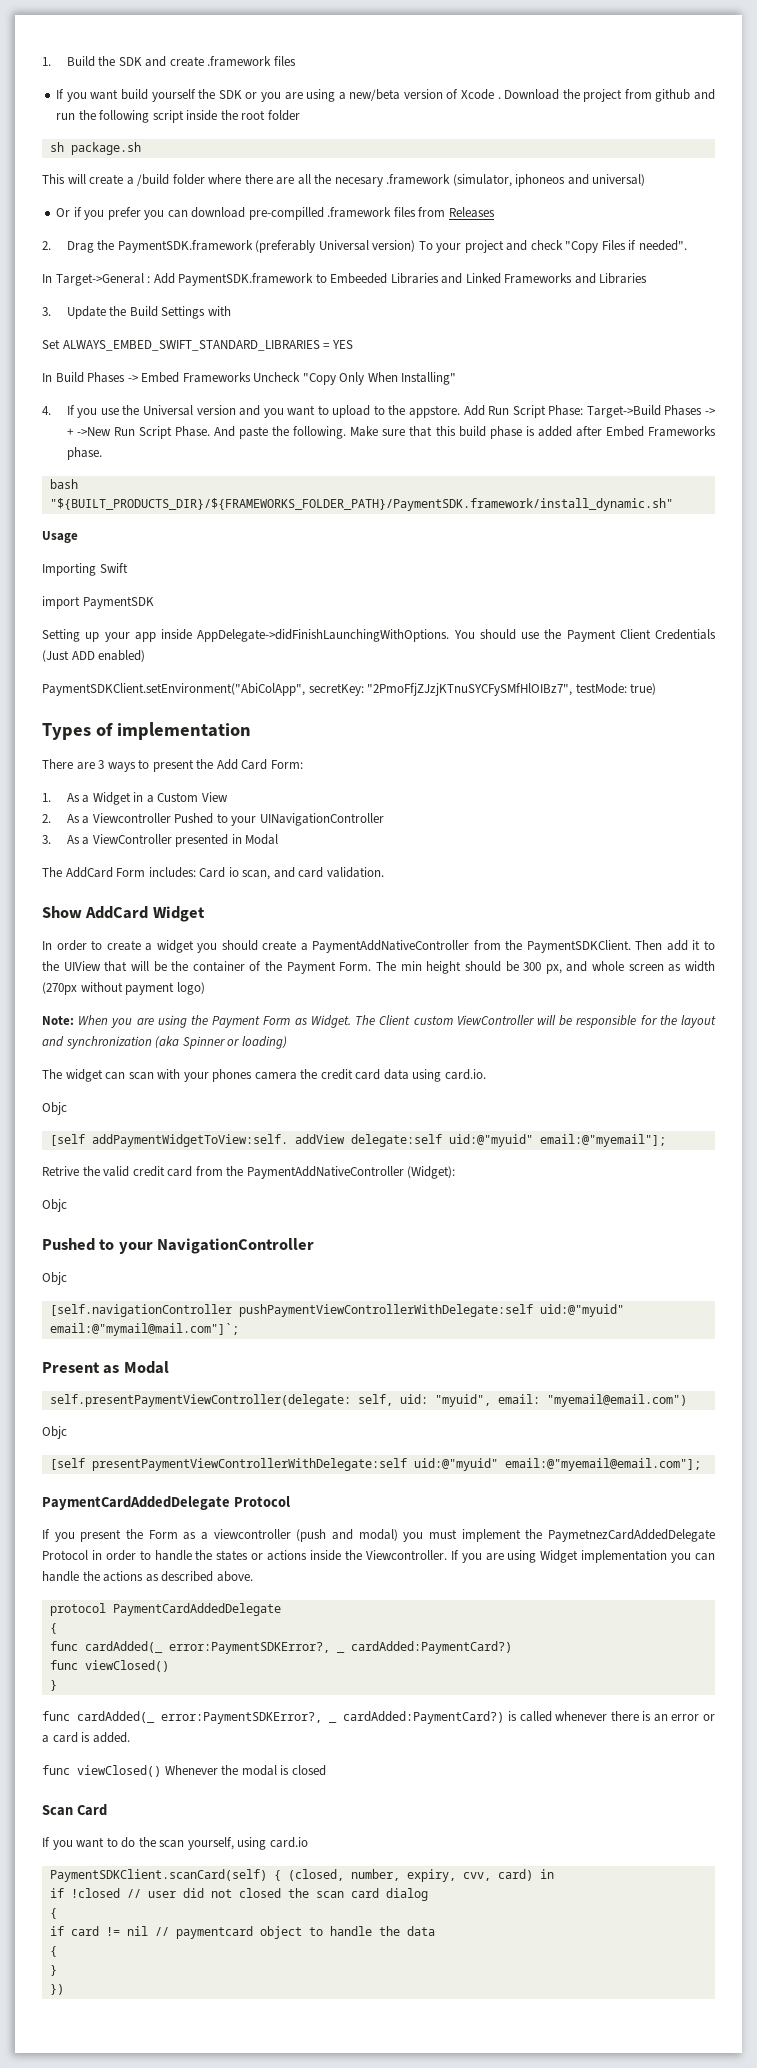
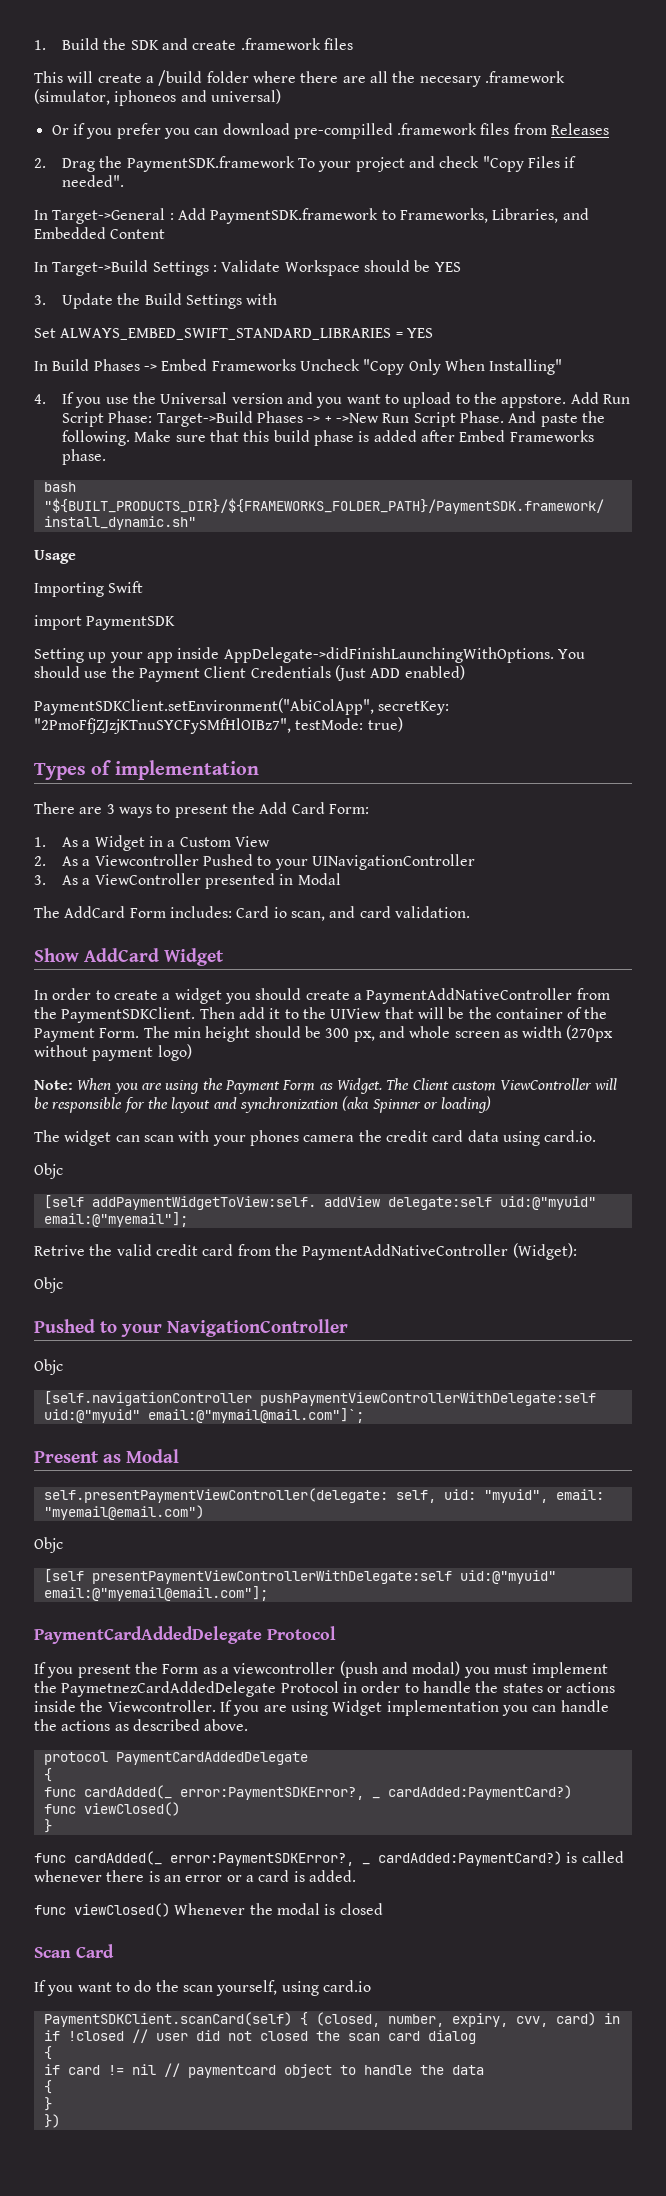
[56,89,716,102] [56,110,300,123] [49,142,141,155] // If you want build yourself the SDK or you are using a new/beta version of Xcode . Download the project from github and run the following script inside the root folder // sh package.sh -> (354, 44) none
[255,240,416,253] (preferably Universal version) -> (295, 164) none
[330,273,648,284] Embeeded Libraries and Linked Frameworks and Libraries -> [399,208,589,223] [34,227,166,239] [34,260,461,276] Frameworks, Libraries, and Embedded Content // In Target->Build Settings : Validate Workspace should be YES

